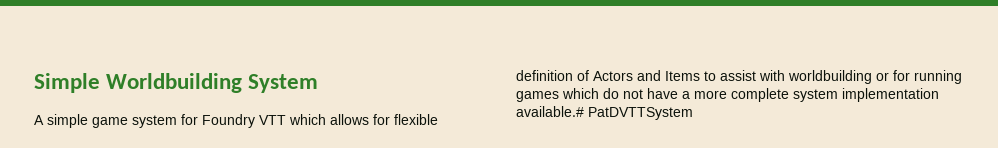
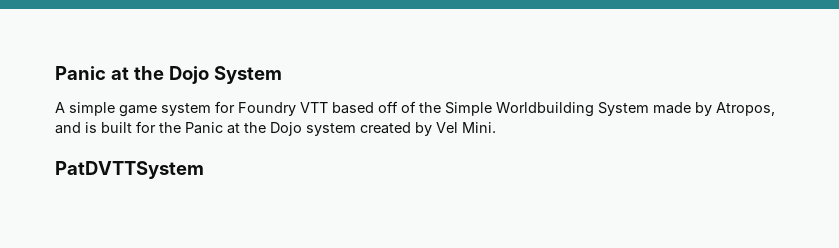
[34,73,243,93] Simple Worldbuilding -> [55,66,209,84] Panic at the Dojo
[289,114,438,125] [516,70,962,84] [516,88,939,102] [516,106,584,117] which allows for flexible definition of Actors and Items to assist with worldbuilding or for running games which do not have a more complete system implementation available.# -> [332,101,775,117] [55,121,496,136] based off of the Simple Worldbuilding System made by Atropos, and is built for the Panic at the Dojo system created by Vel Mini. //

